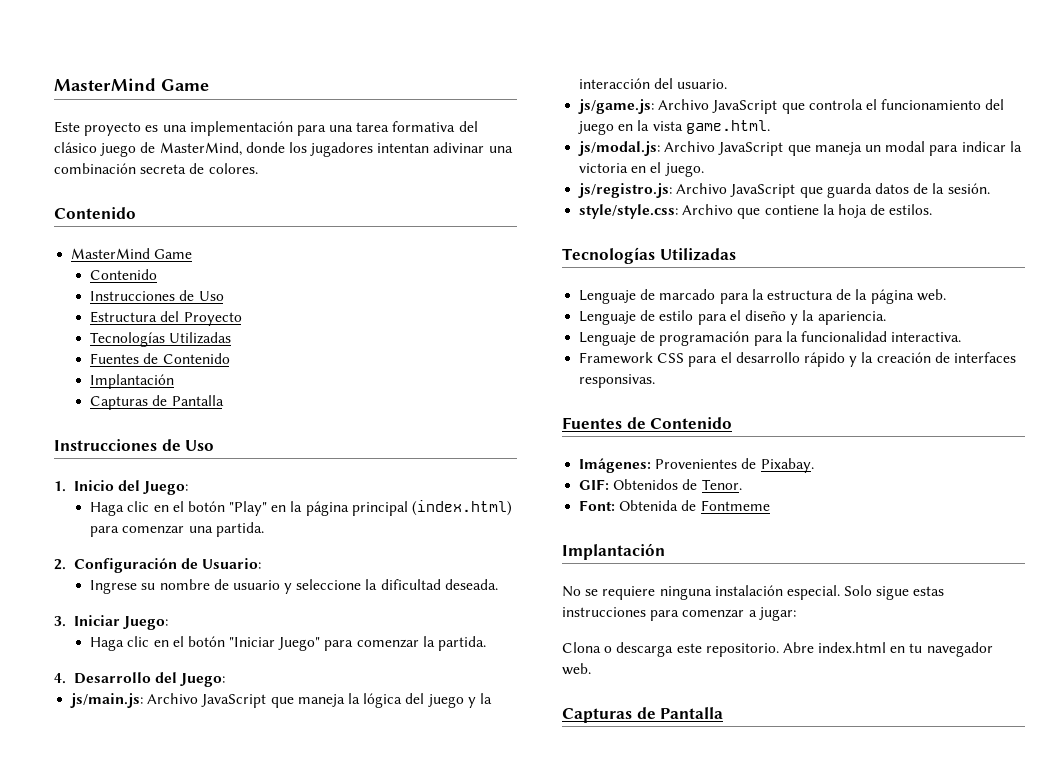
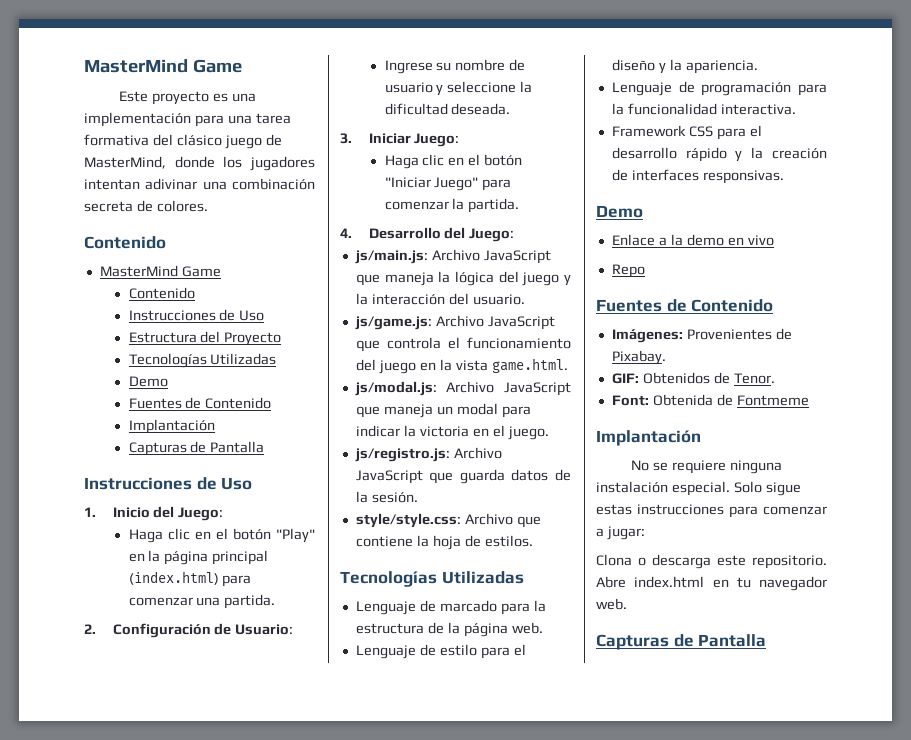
(232, 338) none -> [128,376,168,387] // Demo
(656, 381) none -> [596,205,643,218] [611,234,774,246] [611,264,645,278] // Demo // Enlace a la demo en vivo // Repo

